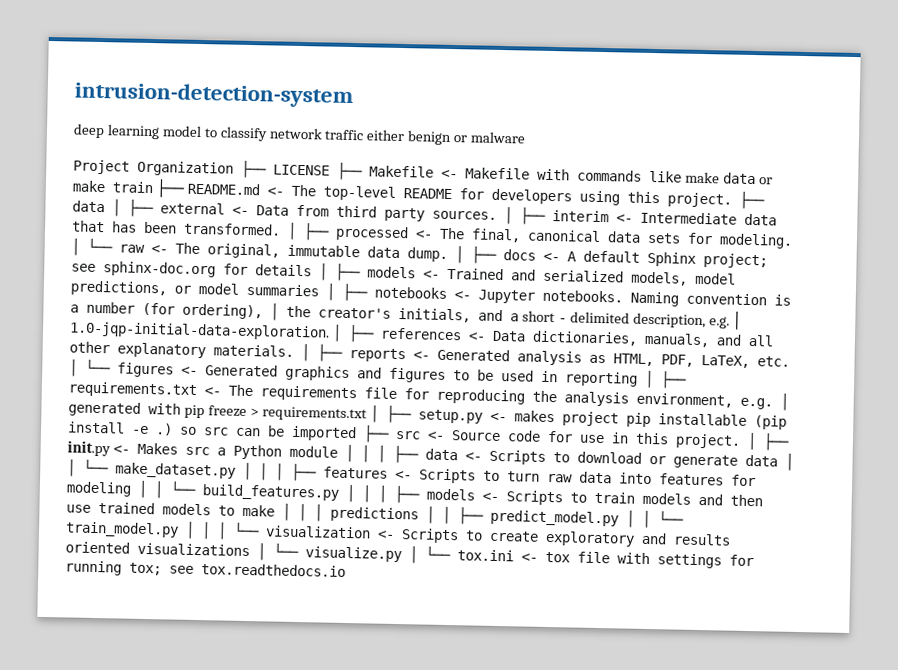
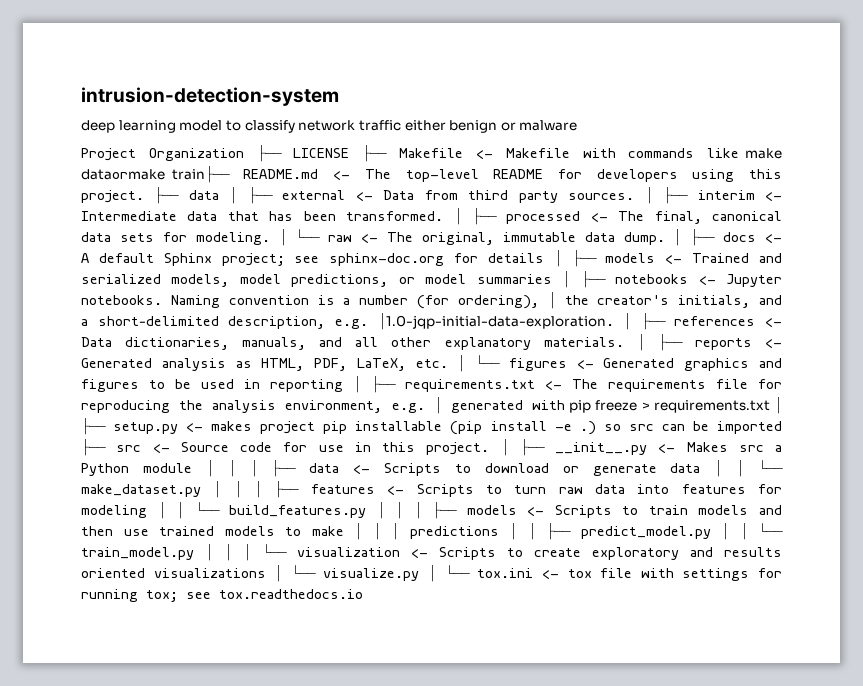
[722,172,773,185] [72,178,186,198] data or make train ├── -> [81,166,230,183] dataormake train├──
[521,310,743,330] [69,321,330,341] short - delimited description, e.g. │ 1.0-jqp-initial-data-exploration. -> [97,313,614,330] short-delimited description, e.g. │1.0-jqp-initial-data-exploration.
[67,440,111,457] init.py -> [555,442,647,455] __init__.py

